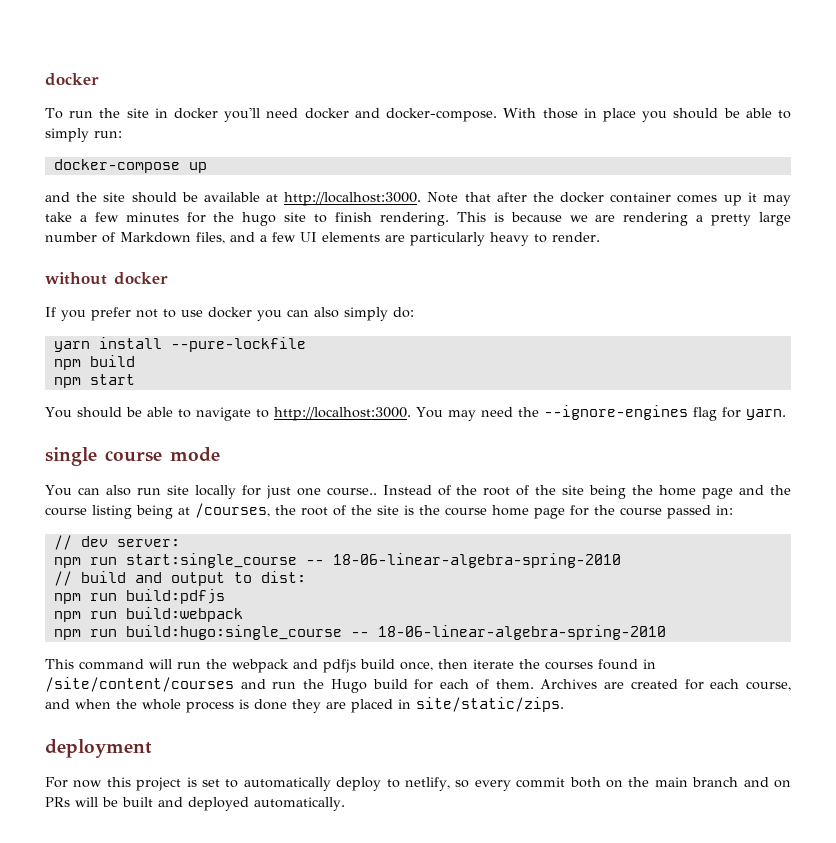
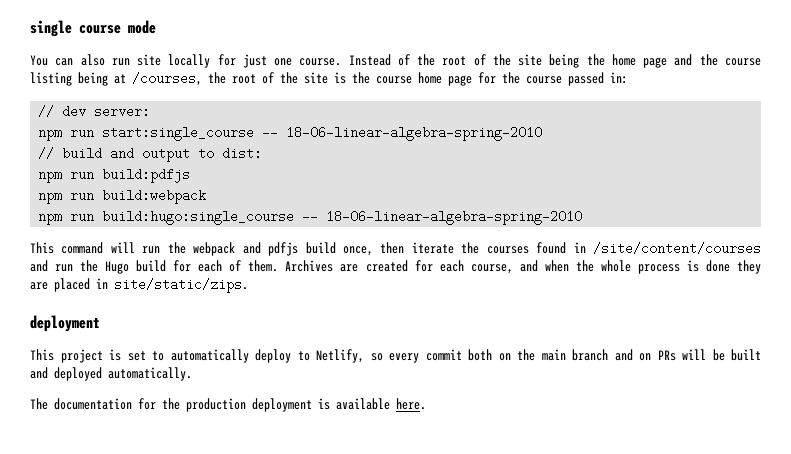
[45,73,99,86] [45,107,791,122] [45,128,122,142] [53,159,207,173] [45,192,791,206] [45,212,792,226] [45,232,600,246] [45,272,168,285] [45,307,414,321] [53,337,306,352] [53,355,135,370] [53,374,135,388] [45,405,786,421] docker // To run the site in docker you'll need docker and docker-compose. With those in place you should be able to simply run: // docker-compose up // and the site should be available at http://localhost:3000. Note that after the docker container comes up it may take a few minutes for the hugo site to finish rendering. This is because we are rendering a pretty large number of Markdown files, and a few UI elements are particularly heavy to render. // without docker // If you prefer not to use docker you can also simply do: // yarn install --pure-lockfile // npm build // npm start // You should be able to navigate to http://localhost:3000. You may need the --ignore-engines flag for yarn. // -> (30, 28) none
[326,487,377,496] course.. -> [299,58,342,66] course.
[45,777,131,788] For now this -> [30,349,54,361] This
[405,777,451,791] netlify, -> [316,349,364,363] Netlify,
(345, 804) none -> [30,398,426,412] // The documentation for the production deployment is available here.

